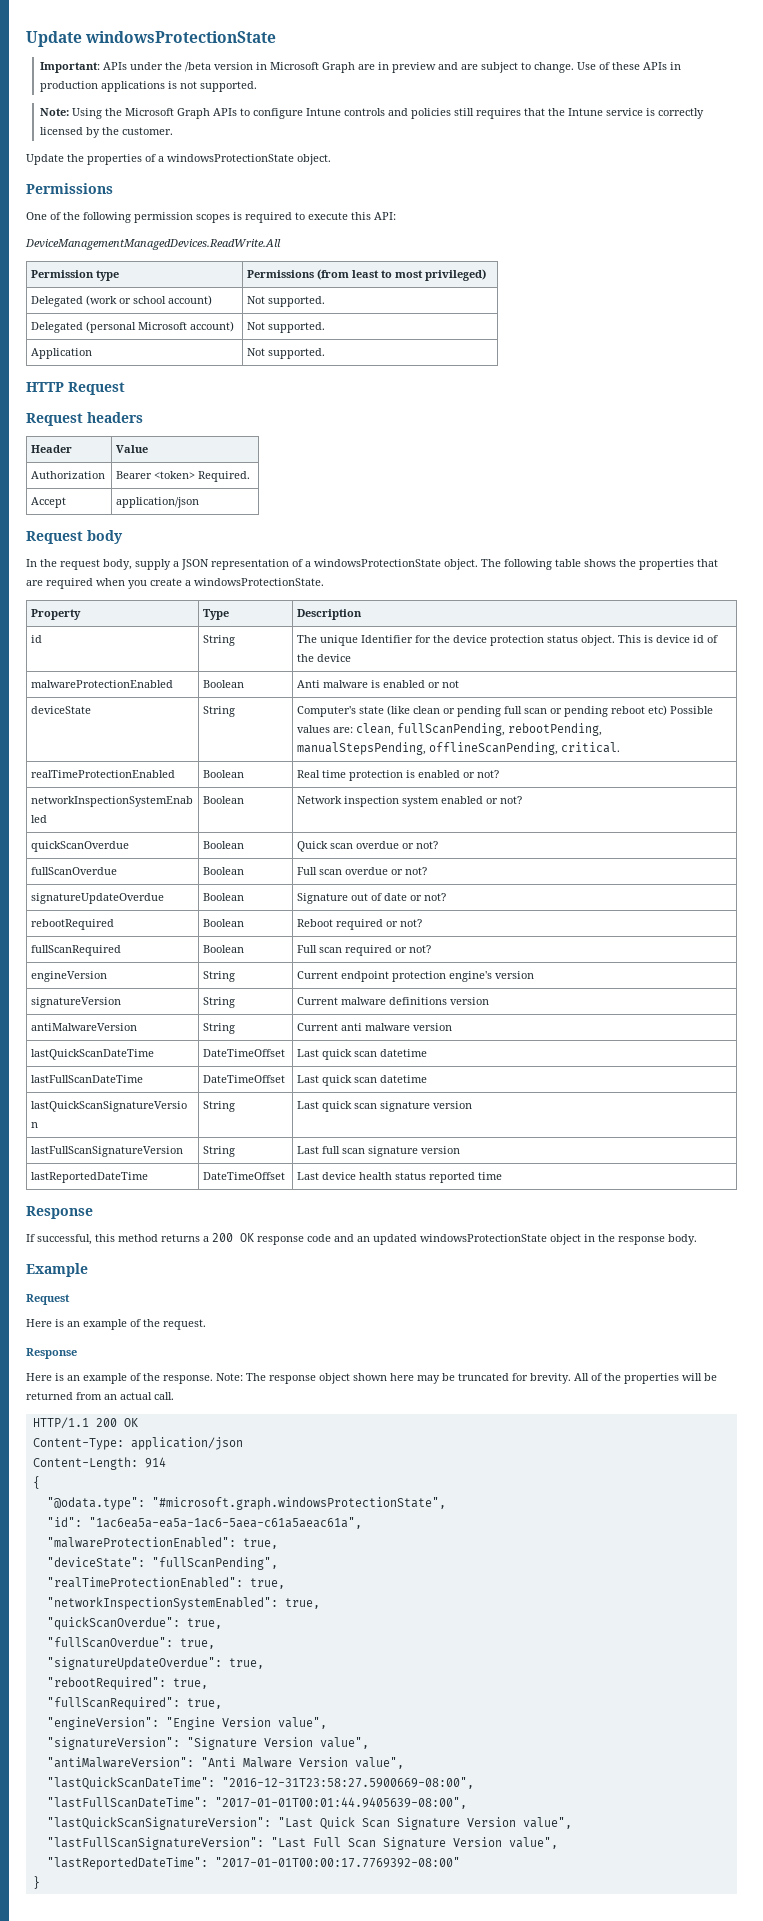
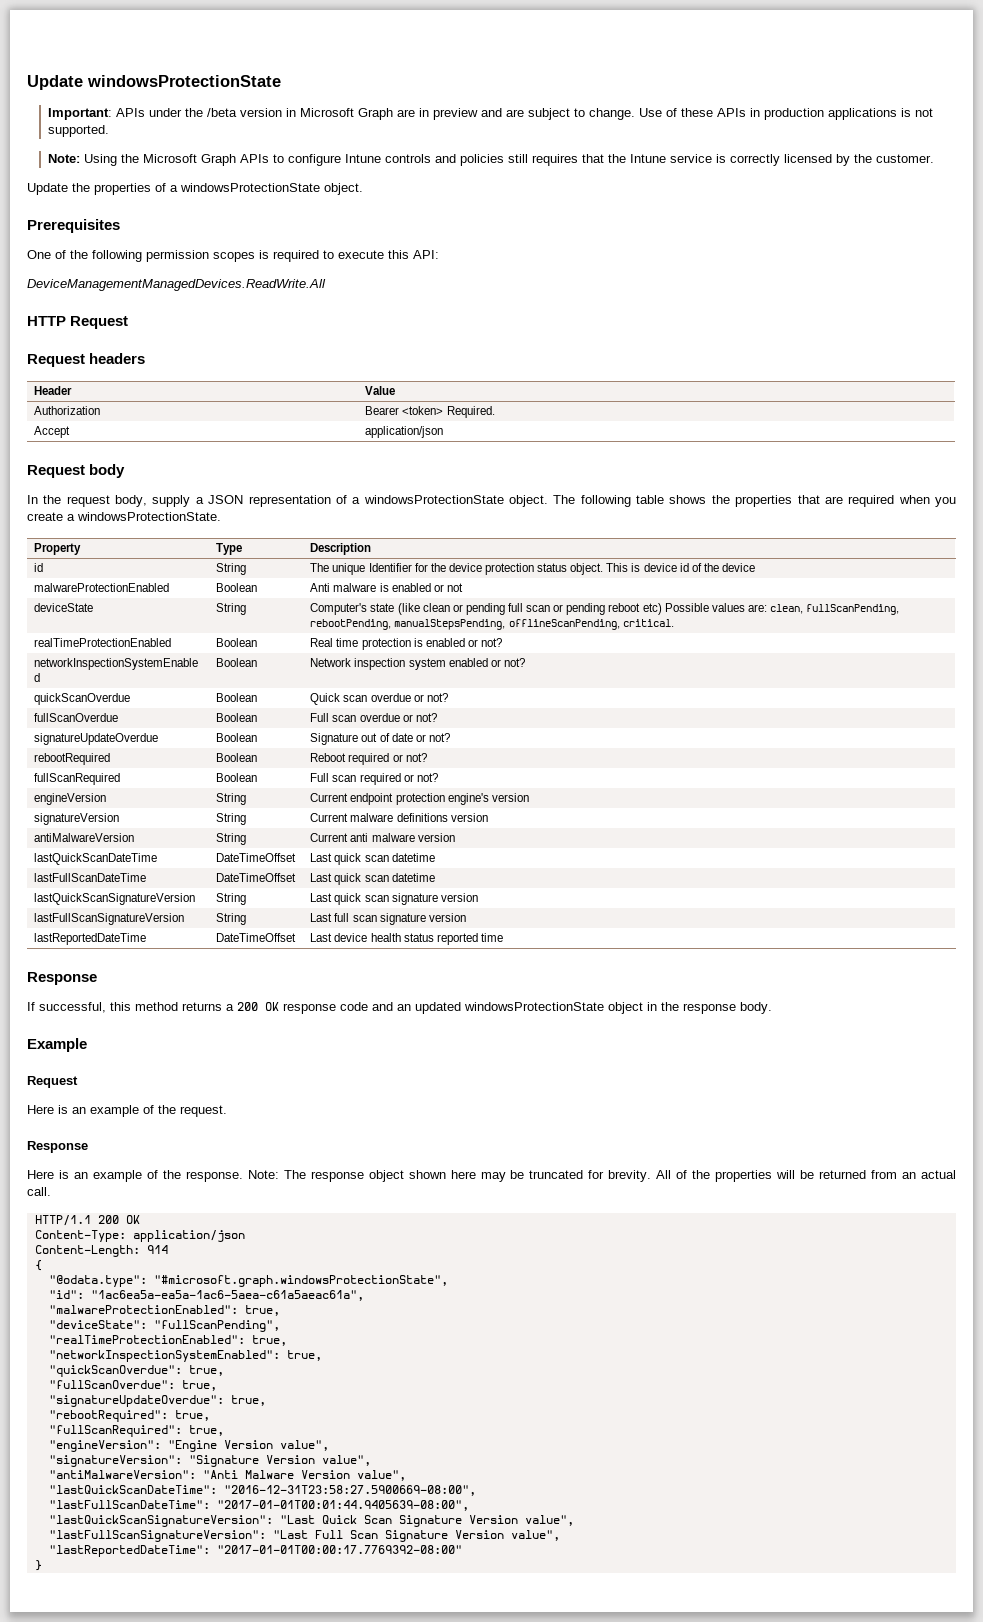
[26,183,113,194] Permissions -> [27,219,120,233] Prerequisites
[31,270,120,281] [247,269,487,281] [31,295,213,307] [247,296,326,307] [31,321,235,333] [247,322,326,333] [31,348,93,359] [247,348,326,359] // Permission type | Permissions (from least to most privileged) // Delegated (work or school account) | Not supported. // Delegated (personal Microsoft account) | Not supported. // Application | Not supported. -> (326, 285) none

